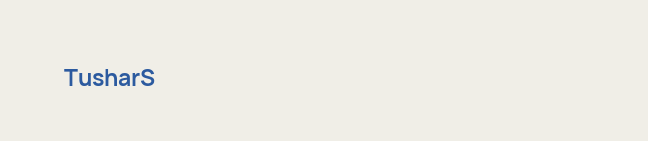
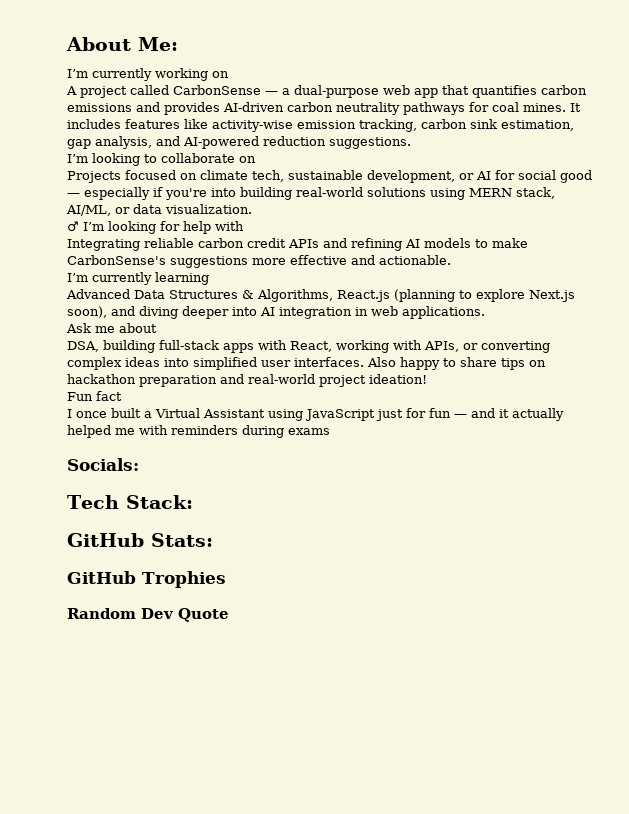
[64,69,155,86] TusharS -> [66,37,178,51] [67,68,229,81] [66,85,587,98] [67,102,581,115] [67,119,574,132] [67,136,411,149] [67,153,256,166] [67,170,592,183] [67,187,555,200] [66,204,252,216] [67,221,244,234] [67,238,528,251] [67,255,451,268] [67,272,209,285] [66,289,575,302] [67,306,485,319] [66,323,157,333] [67,340,550,353] [67,357,546,370] [67,374,427,387] [67,391,122,401] [67,408,564,421] [67,425,330,438] [67,458,139,471] [67,495,193,509] [67,533,213,547] [67,571,226,588] [67,608,229,622] About Me: // I’m currently working on // A project called CarbonSense — a dual-purpose web app that quantifies carbon emissions and provides AI-driven carbon neutrality pathways for coal mines. It includes features like activity-wise emission tracking, carbon sink estimation, gap analysis, and AI-powered reduction suggestions. // I’m looking to collaborate on // Projects focused on climate tech, sustainable development, or AI for social good — especially if you're into building real-world solutions using MERN stack, AI/ML, or data visualization. // ♂ I’m looking for help with // Integrating reliable carbon credit APIs and refining AI models to make CarbonSense's suggestions more effective and actionable. // I’m currently learning // Advanced Data Structures & Algorithms, React.js (planning to explore Next.js soon), and diving deeper into AI integration in web applications. // Ask me about // DSA, building full-stack apps with React, working with APIs, or converting complex ideas into simplified user interfaces. Also happy to share tips on hackathon preparation and real-world project ideation! // Fun fact // I once built a Virtual Assistant using JavaScript just for fun — and it actually helped me with reminders during exams // Socials: // Tech Stack: // GitHub Stats: // GitHub Trophies // Random Dev Quote

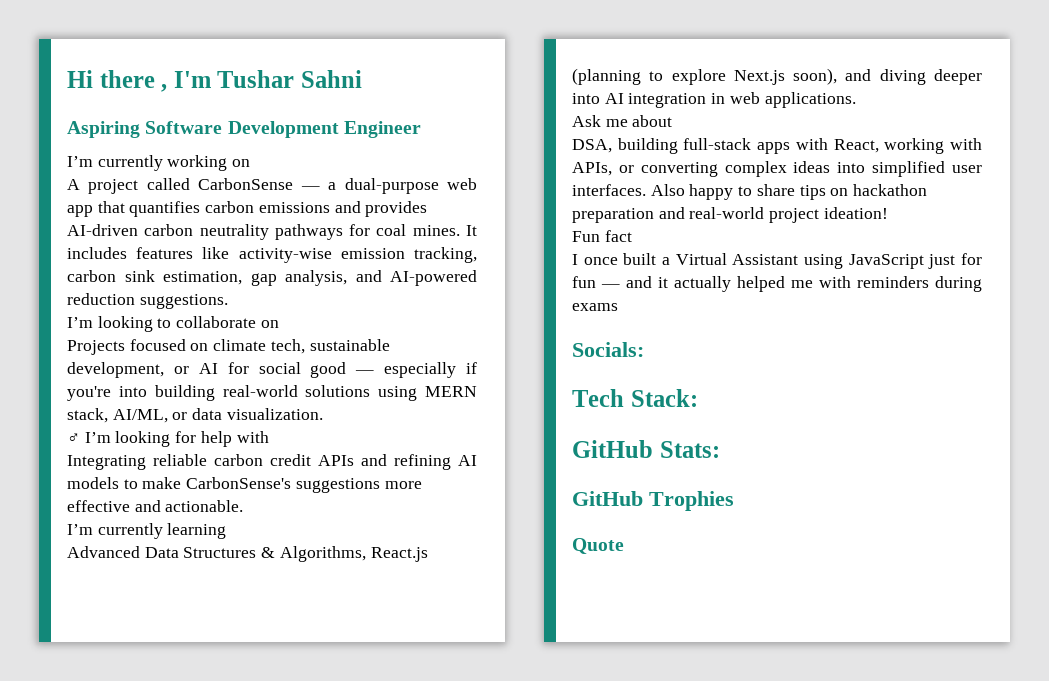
[66,37,178,51] About Me: -> [67,70,363,92] [67,121,421,138] Hi there , I'm Tushar Sahni // Aspiring Software Development Engineer
[67,608,174,619] Random Dev -> (734, 501) none

